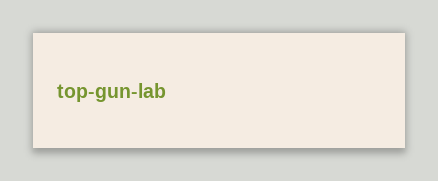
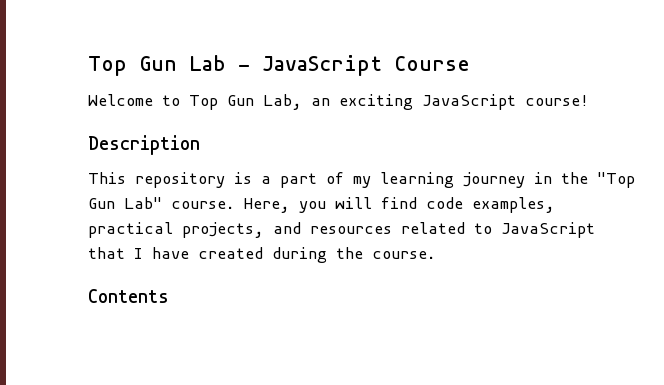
[57,83,166,102] top-gun-lab -> [88,55,470,76] [88,94,589,110] [88,135,200,155] [88,172,635,188] [88,197,555,213] [88,222,595,238] [88,247,436,263] [88,289,169,303] Top Gun Lab - JavaScript Course // Welcome to Top Gun Lab, an exciting JavaScript course! // Description // This repository is a part of my learning journey in the "Top Gun Lab" course. Here, you will find code examples, practical projects, and resources related to JavaScript that I have created during the course. // Contents

